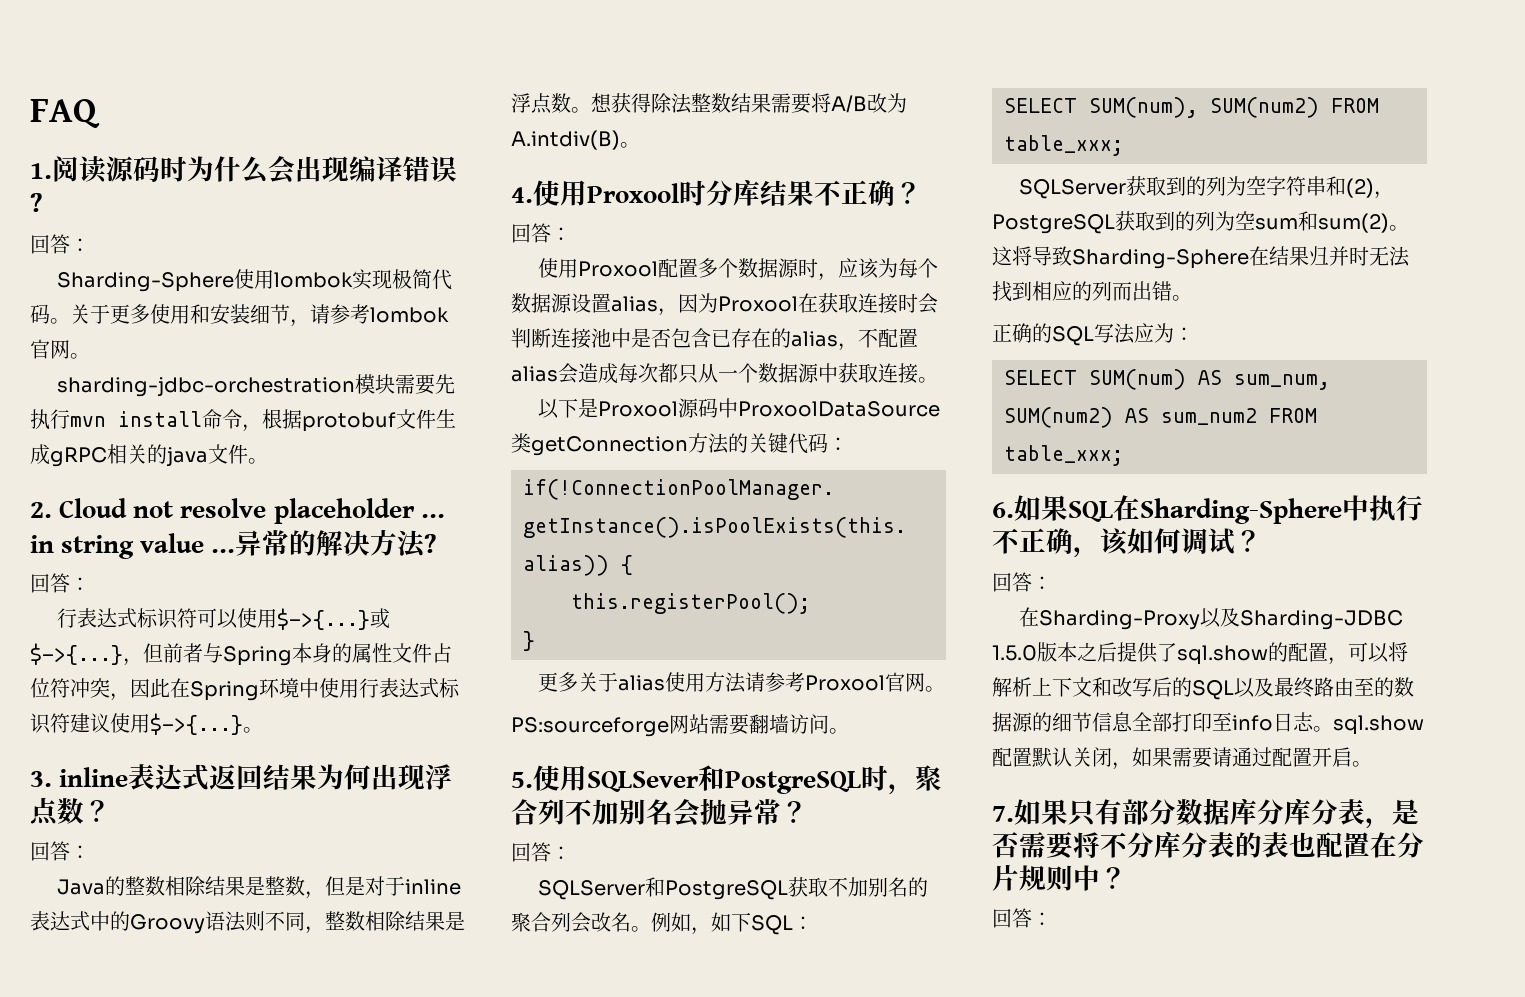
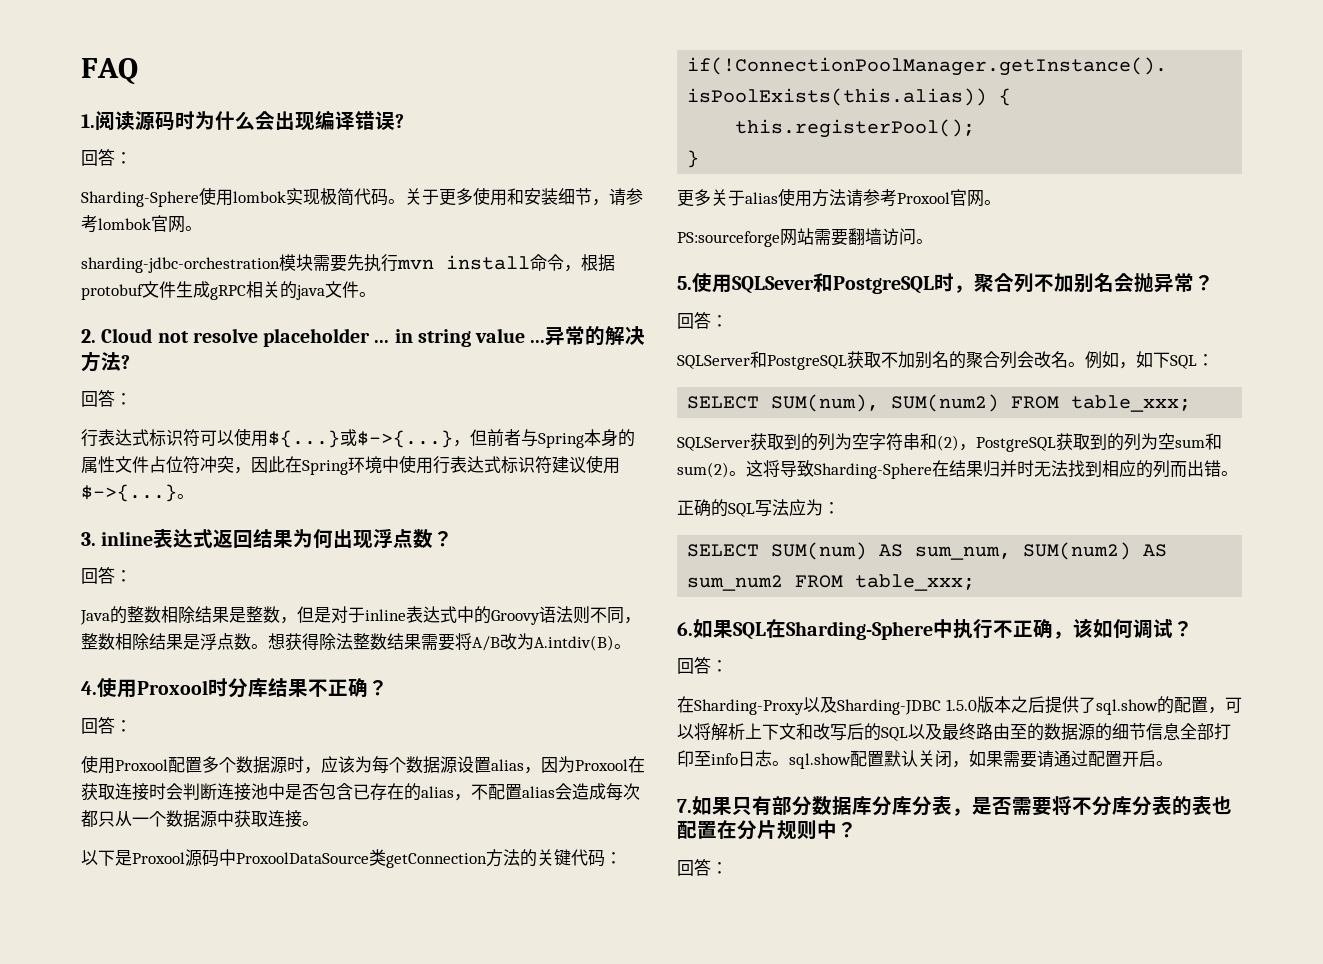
[276,608,370,630] $->{...} -> [268,430,340,448] ${...}

